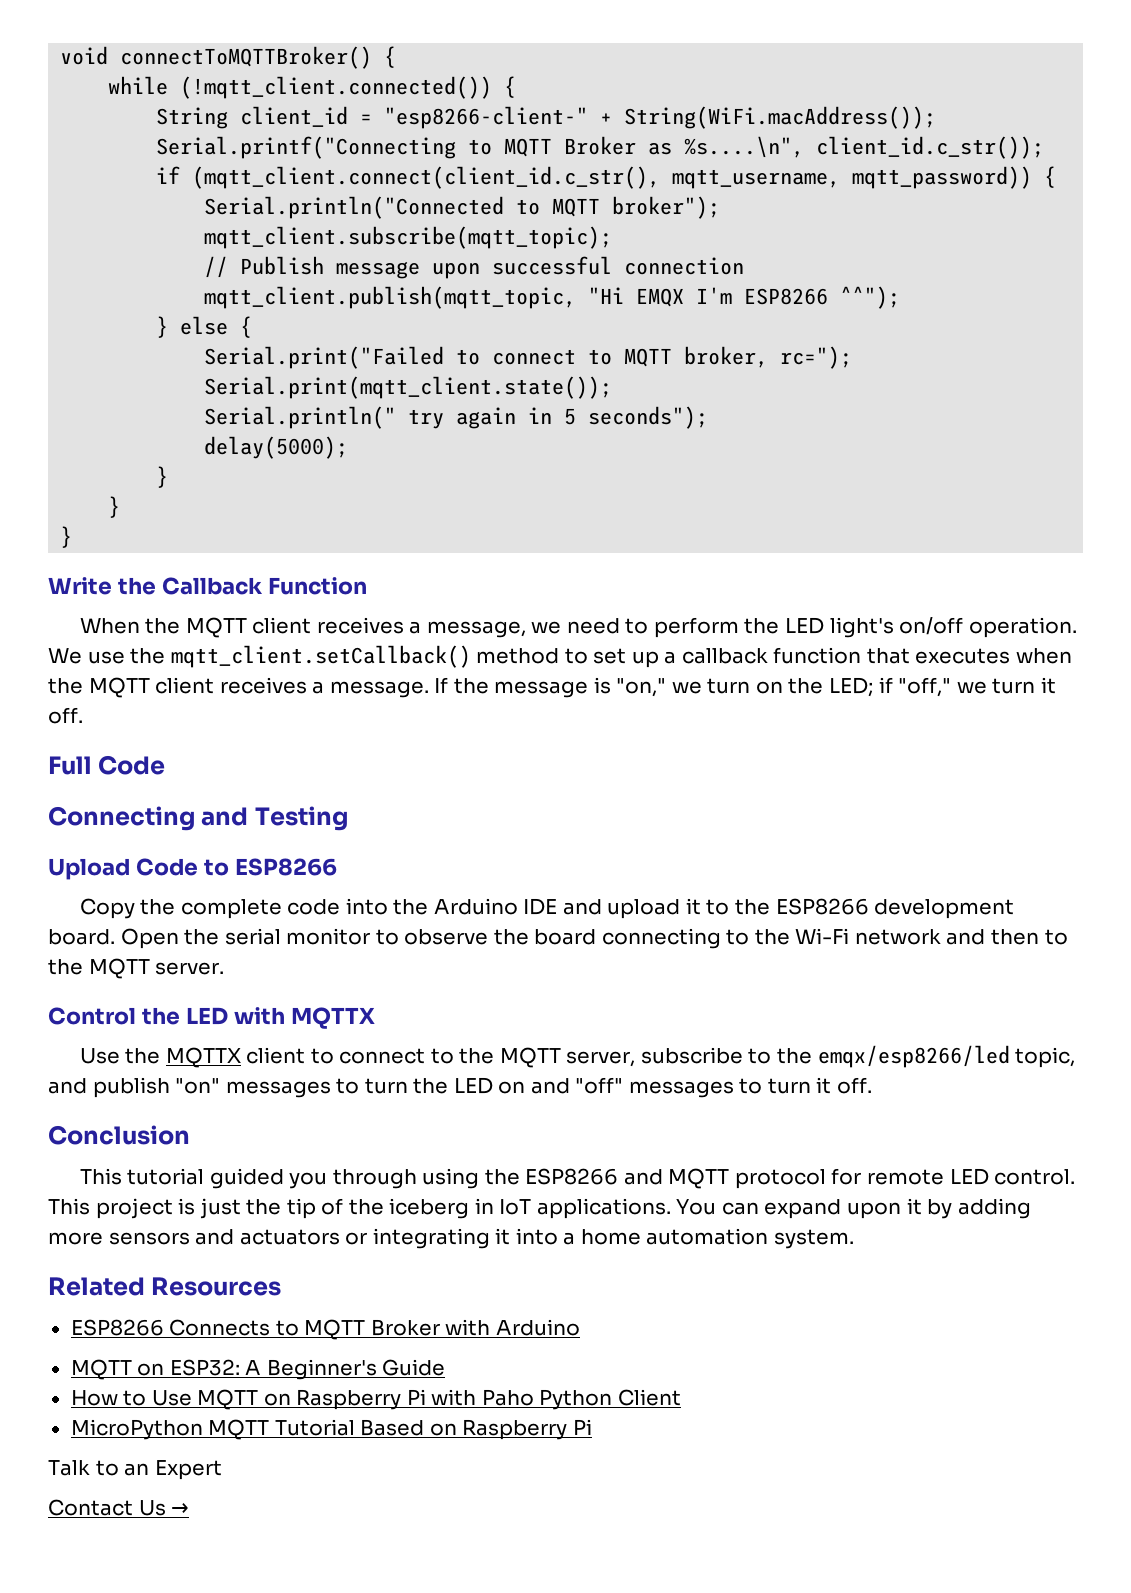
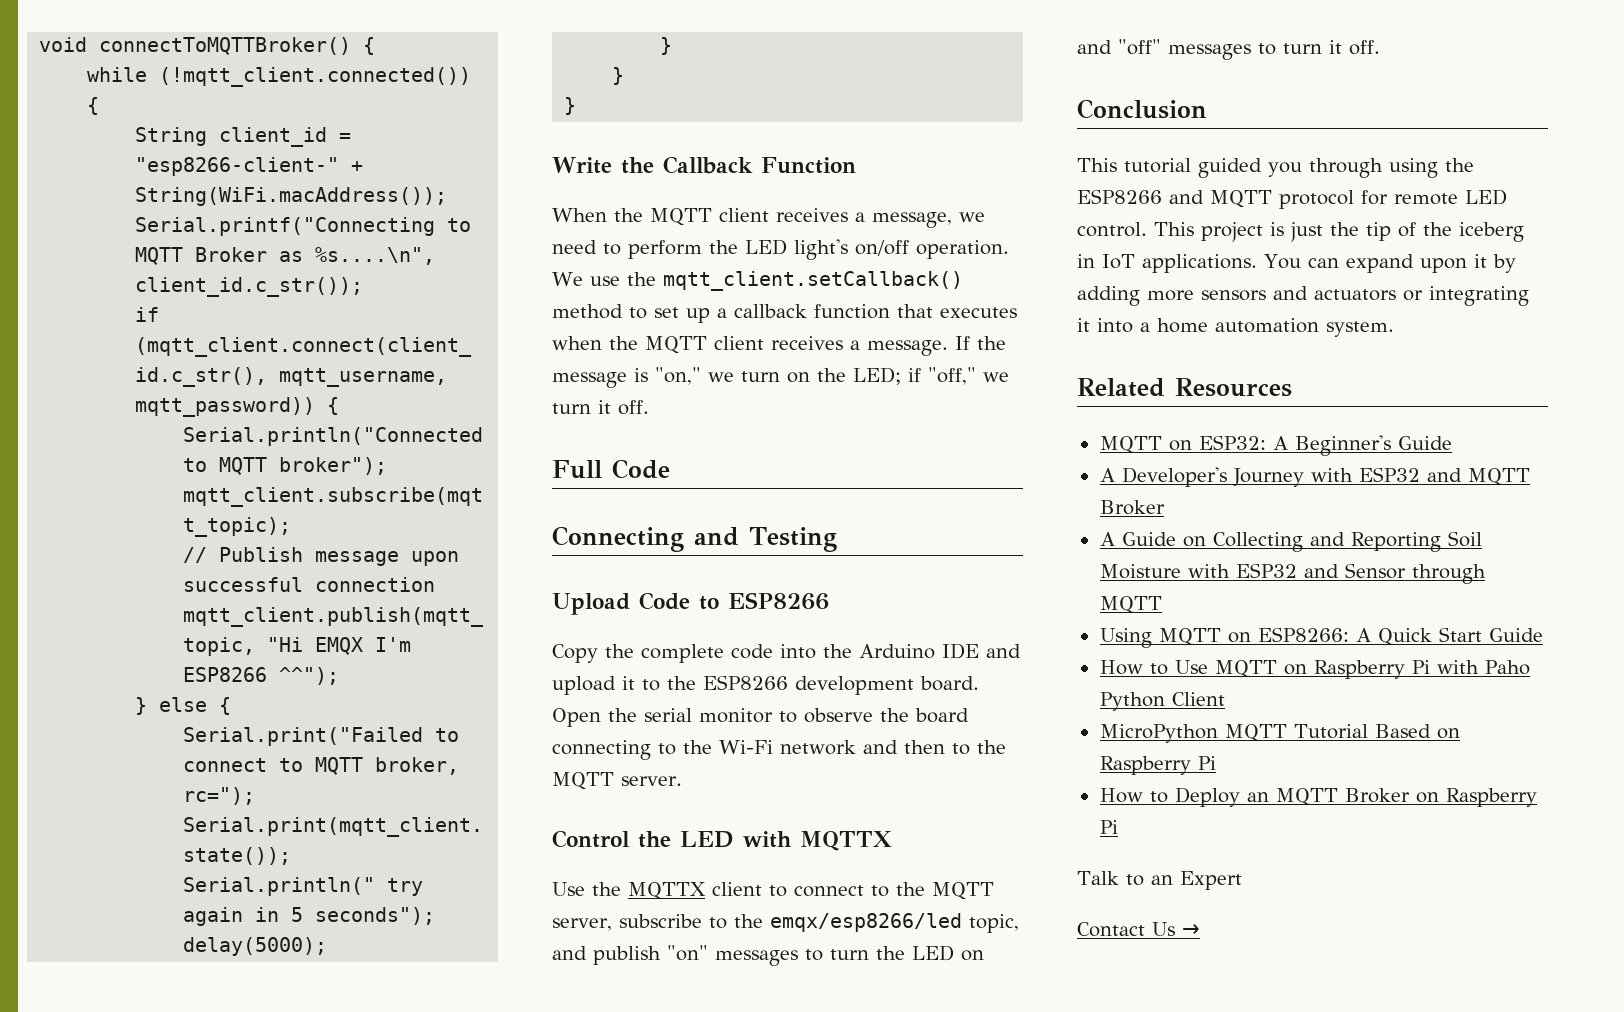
[70,1319,580,1340] // ESP8266 Connects to MQTT Broker with Arduino -> (1292, 387) none
(446, 1367) none -> [1099,467,1530,487] [1099,500,1165,515] [1099,531,1482,552] [1099,563,1486,584] [1099,596,1162,614] [1099,627,1543,648] // A Developer's Journey with ESP32 and MQTT Broker // A Guide on Collecting and Reporting Soil Moisture with ESP32 and Sensor through MQTT // Using MQTT on ESP8266: A Quick Start Guide
(592, 1427) none -> [1099,787,1537,807] [1099,820,1118,834] // How to Deploy an MQTT Broker on Raspberry Pi

